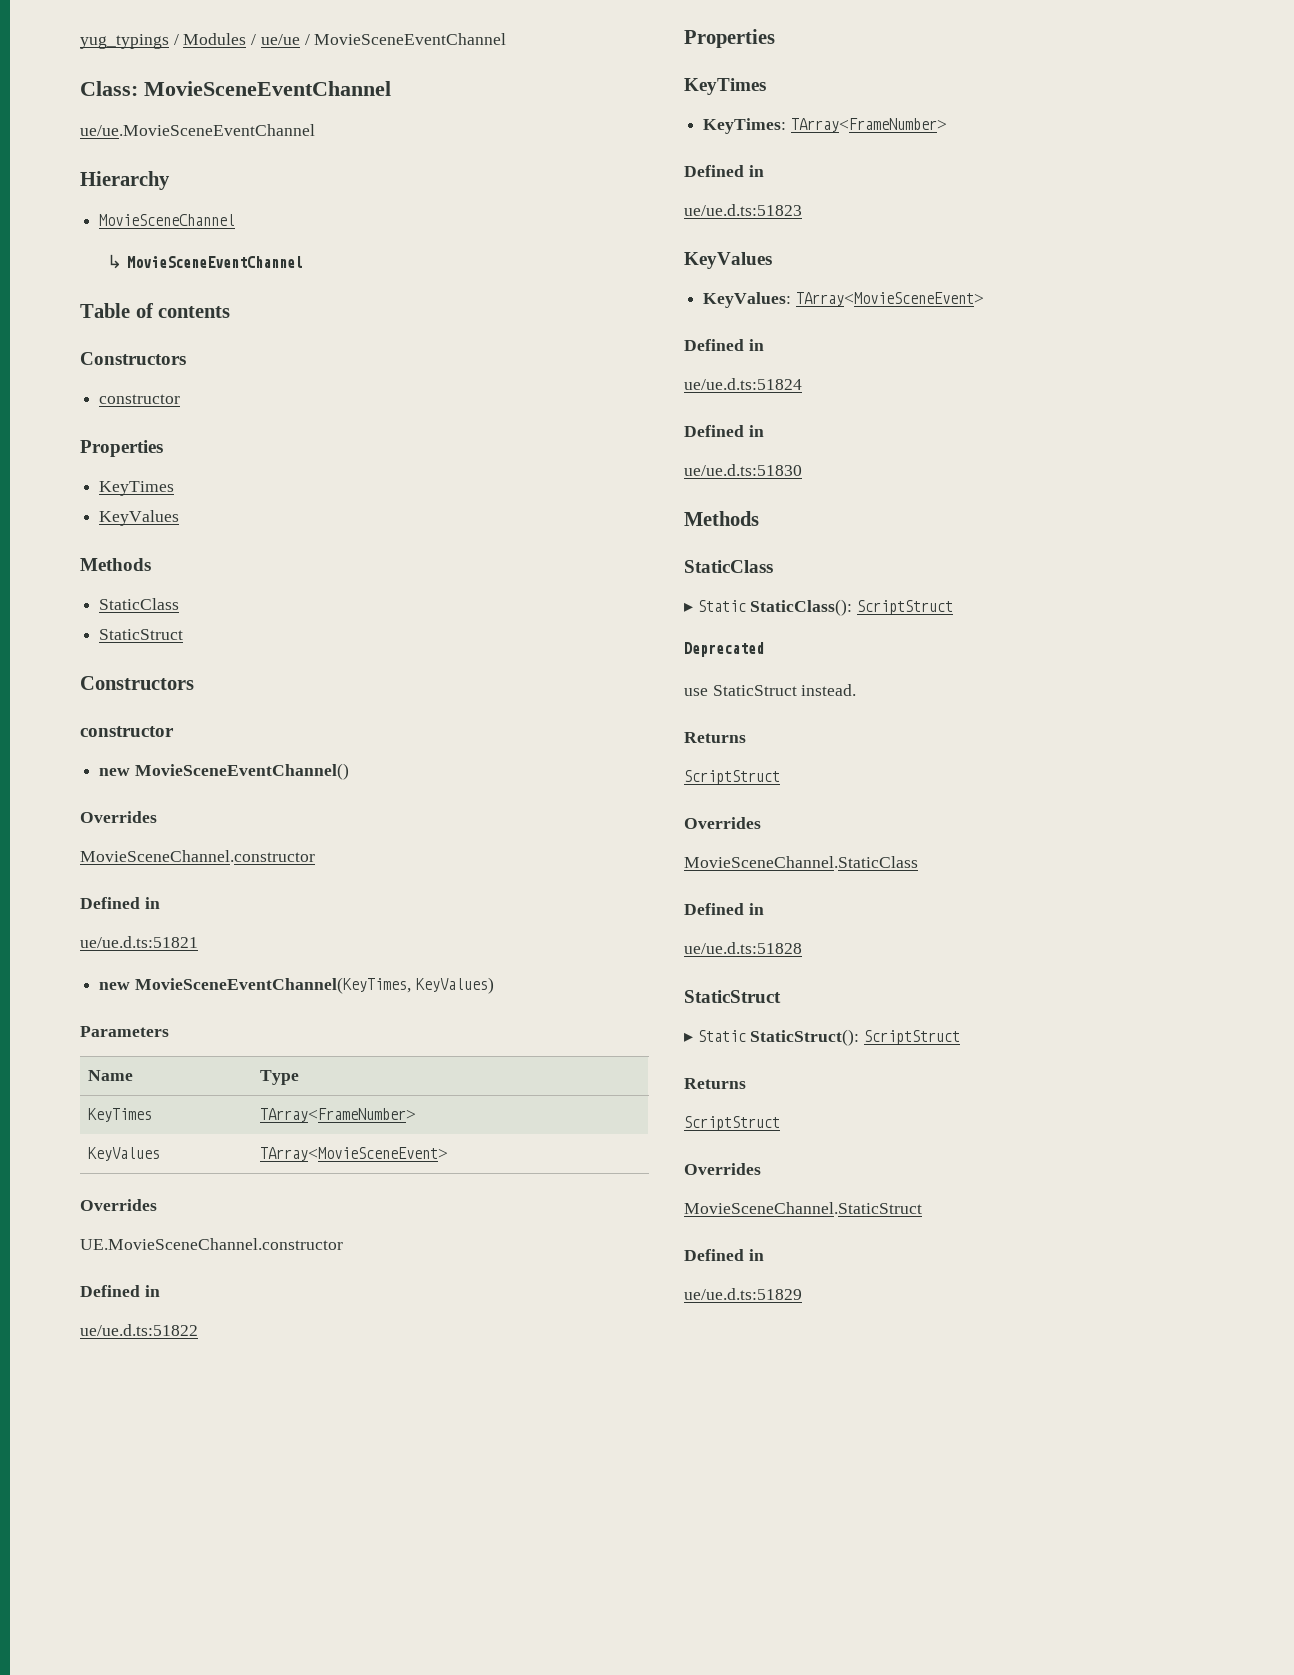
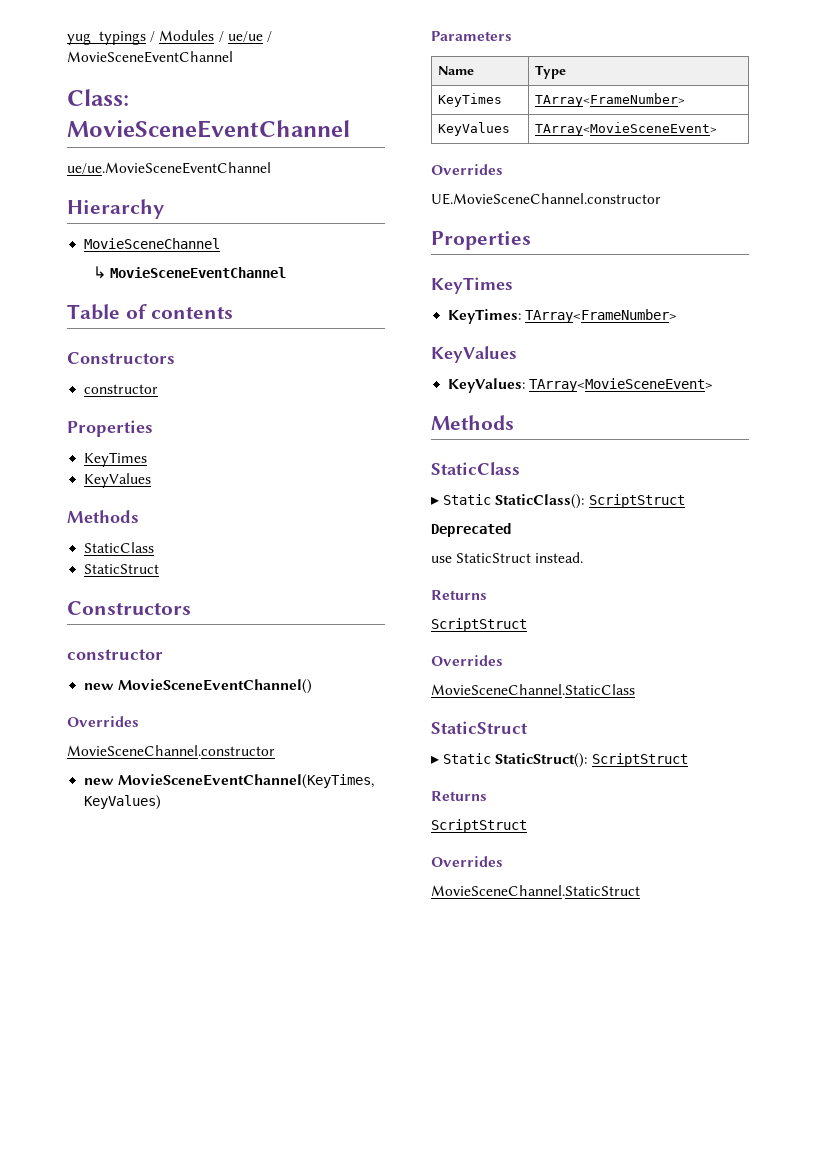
[80,897,160,909] [80,936,198,948] // Defined in // ue/ue.d.ts:51821 -> (275, 750) none
[80,1285,160,1297] [80,1324,198,1336] // Defined in // ue/ue.d.ts:51822 -> (661, 199) none
[684,165,764,177] [684,204,802,216] // Defined in // ue/ue.d.ts:51823 -> (678, 316) none
[684,339,764,351] [684,378,802,390] [684,425,764,437] [684,464,802,476] // Defined in // ue/ue.d.ts:51824 // Defined in // ue/ue.d.ts:51830 -> (714, 385) none
[684,903,764,915] [684,942,802,954] // Defined in // ue/ue.d.ts:51828 -> (635, 689) none
[684,1249,764,1261] [684,1288,802,1300] // Defined in // ue/ue.d.ts:51829 -> (640, 890) none

